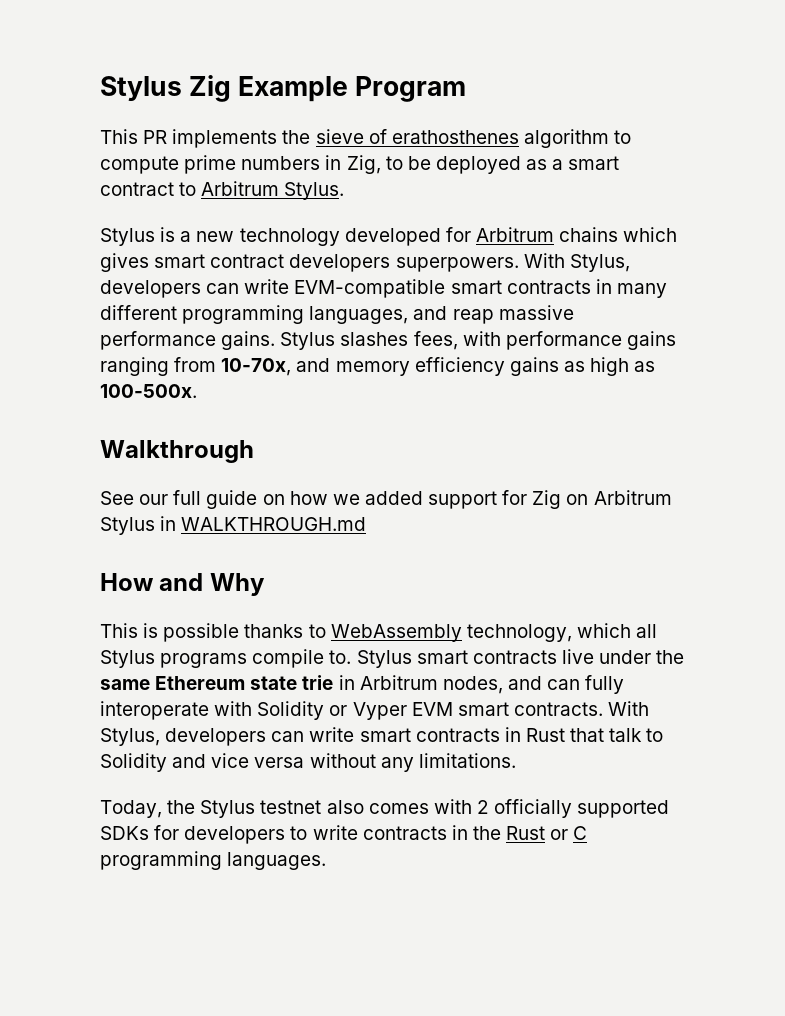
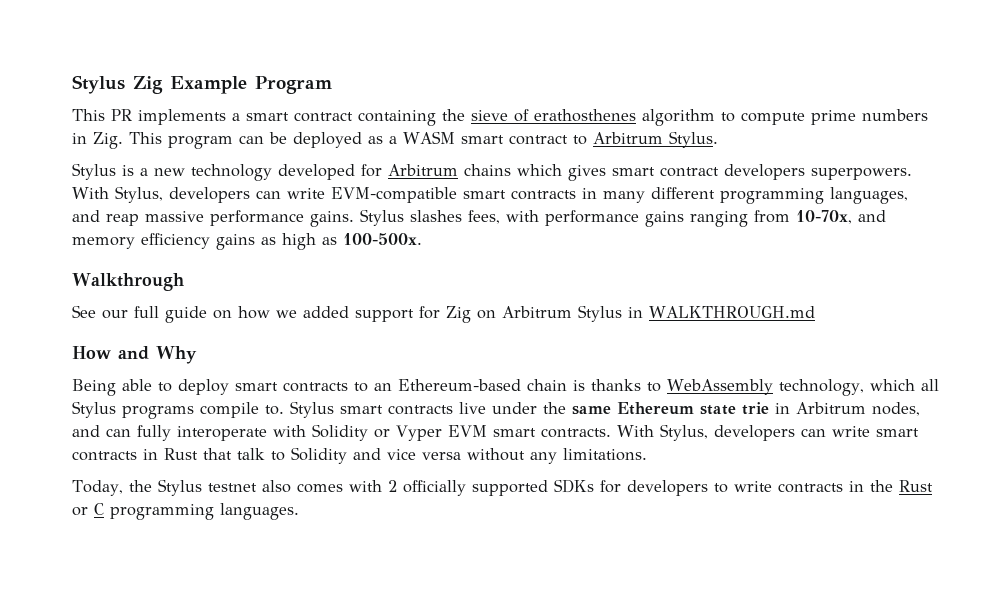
(278, 138) none -> [232,110,436,126] a smart contract containing
[346,155,403,174] Zig, to -> [93,132,264,149] Zig. This program can
(564, 164) none -> [403,131,455,144] WASM
[100,623,240,642] This is possible -> [72,379,585,396] Being able to deploy smart contracts to an Ethereum-based chain is

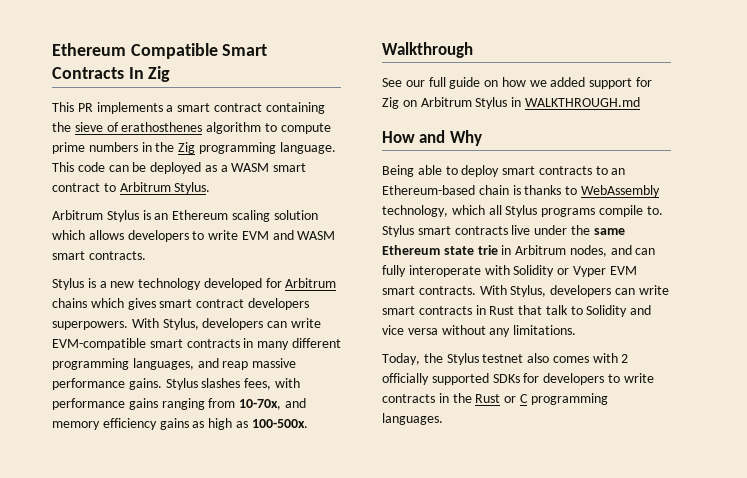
[72,75,332,94] Stylus Zig Example Program -> [52,43,268,59] [52,66,171,82] Ethereum Compatible Smart Contracts In Zig
[93,132,233,149] Zig. This program -> [155,142,336,154] [52,162,105,172] the Zig programming language. This code
(718, 139) none -> [52,210,318,222] [52,230,336,242] [52,251,146,260] // Arbitrum Stylus is an Ethereum scaling solution which allows developers to write EVM and WASM smart contracts.

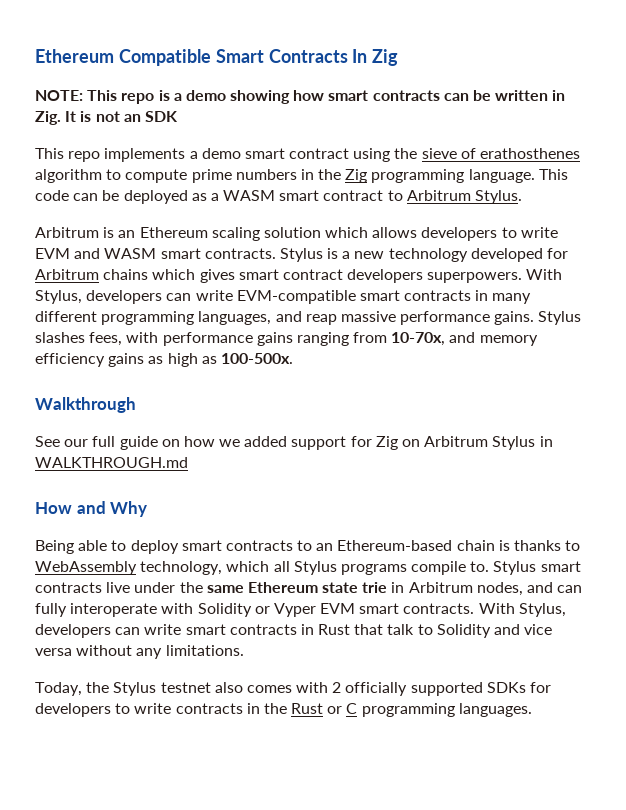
[52,102,93,112] This PR -> [35,90,566,104] [35,111,178,125] [35,148,101,162] NOTE: This repo is a demo showing how smart contracts can be written in Zig. It is not an SDK // This repo
[177,102,325,114] smart contract containing -> [201,148,391,162] demo smart contract using
[106,210,139,222] Stylus -> (99, 232) none
(146, 255) // -> (276, 253) none

